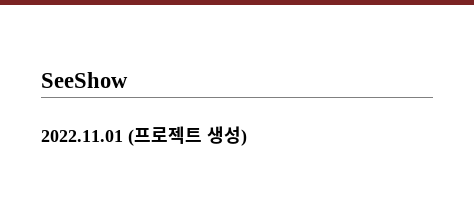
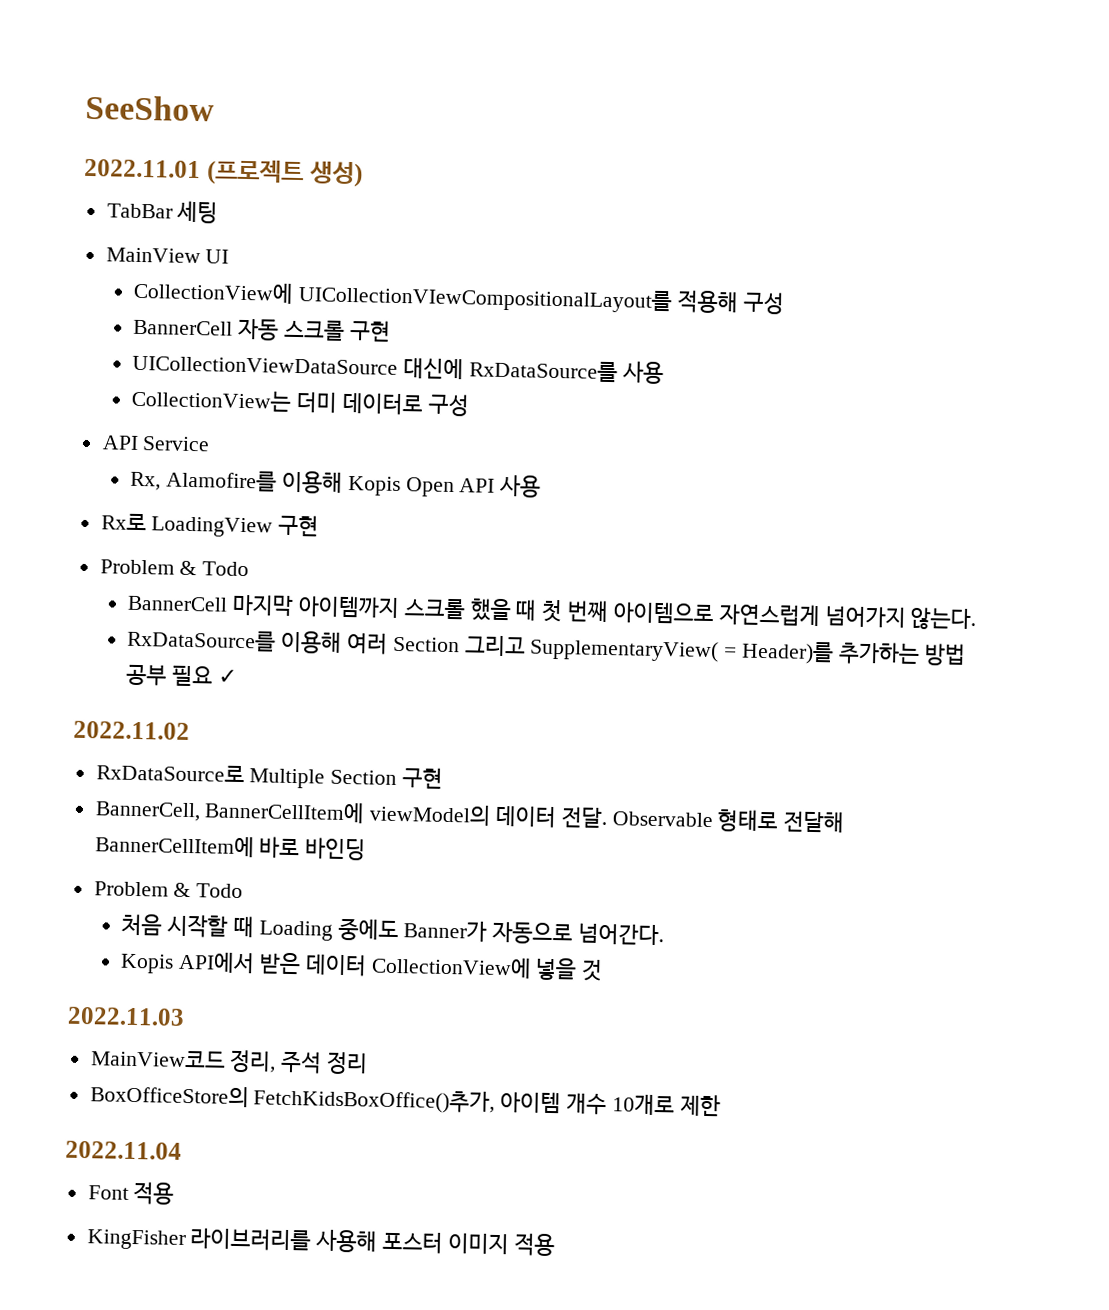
(247, 136) none -> [106,200,219,224] [105,247,230,264] [133,280,785,315] [133,318,391,342] [132,355,664,385] [131,388,469,417] [101,435,211,452] [130,469,542,498] [100,513,320,538] [99,559,250,577] [127,594,977,631] [127,628,966,666] [126,664,238,687] [73,720,190,741] [95,763,444,789] [94,800,846,833] [94,834,367,861] [93,881,244,899] [121,913,665,946] [120,951,604,981] [67,1006,185,1026] [90,1049,369,1075] [89,1084,721,1117] [65,1140,182,1160] [87,1182,175,1205] [86,1228,555,1257] // TabBar 세팅 // MainView UI // CollectionView에 UICollectionVIewCompositionalLayout를 적용해 구성 // BannerCell 자동 스크롤 구현 // UICollectionViewDataSource 대신에 RxDataSource를 사용 // CollectionView는 더미 데이터로 구성 // API Service // Rx, Alamofire를 이용해 Kopis Open API 사용 // Rx로 LoadingView 구현 // Problem & Todo // BannerCell 마지막 아이템까지 스크롤 했을 때 첫 번째 아이템으로 자연스럽게 넘어가지 않는다. // RxDataSource를 이용해 여러 Section 그리고 SupplementaryView( = Header)를 추가하는 방법 공부 필요 ✓ // 2022.11.02 // RxDataSource로 Multiple Section 구현 // BannerCell, BannerCellItem에 viewModel의 데이터 전달. Observable 형태로 전달해 BannerCellItem에 바로 바인딩 // Problem & Todo // 처음 시작할 때 Loading 중에도 Banner가 자동으로 넘어간다. // Kopis API에서 받은 데이터 CollectionView에 넣을 것 // 2022.11.03 // MainView코드 정리, 주석 정리 // BoxOfficeStore의 FetchKidsBoxOffice()추가, 아이템 개수 10개로 제한 // 2022.11.04 // Font 적용 // KingFisher 라이브러리를 사용해 포스터 이미지 적용

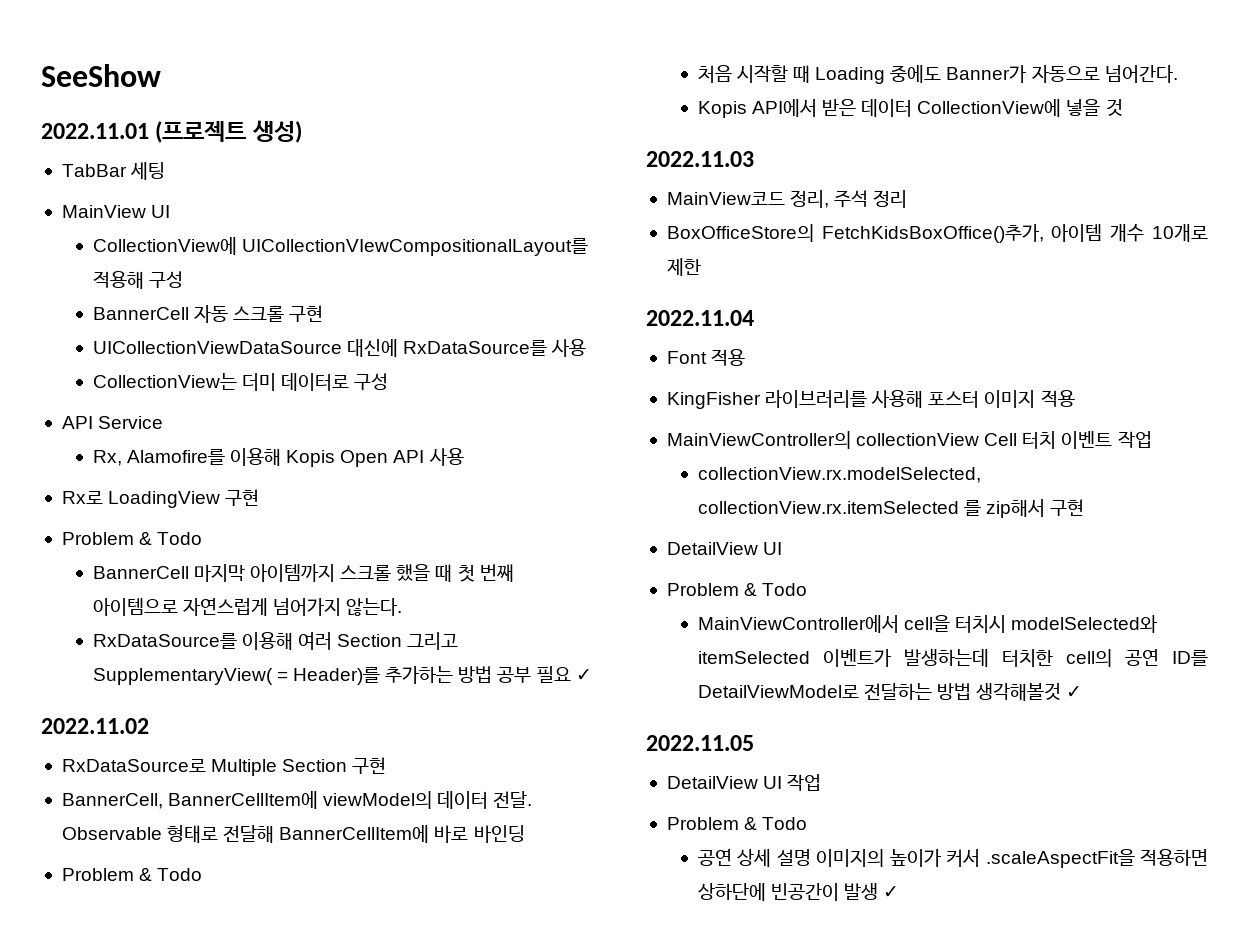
(555, 1245) none -> [666,431,1152,449] [697,467,981,483] [697,499,1085,518] [666,542,783,555] [666,583,808,596] [697,615,1158,633] [697,649,1208,667] [697,683,1083,701] [646,735,754,751] [666,774,822,791] [666,817,808,830] [697,849,1208,868] [697,883,900,901] // MainViewController의 collectionView Cell 터치 이벤트 작업 // collectionView.rx.modelSelected, collectionView.rx.itemSelected 를 zip해서 구현 // DetailView UI // Problem & Todo // MainViewController에서 cell을 터치시 modelSelected와 itemSelected 이벤트가 발생하는데 터치한 cell의 공연 ID를 DetailViewModel로 전달하는 방법 생각해볼것 ✓ // 2022.11.05 // DetailView UI 작업 // Problem & Todo // 공연 상세 설명 이미지의 높이가 커서 .scaleAspectFit을 적용하면 상하단에 빈공간이 발생 ✓

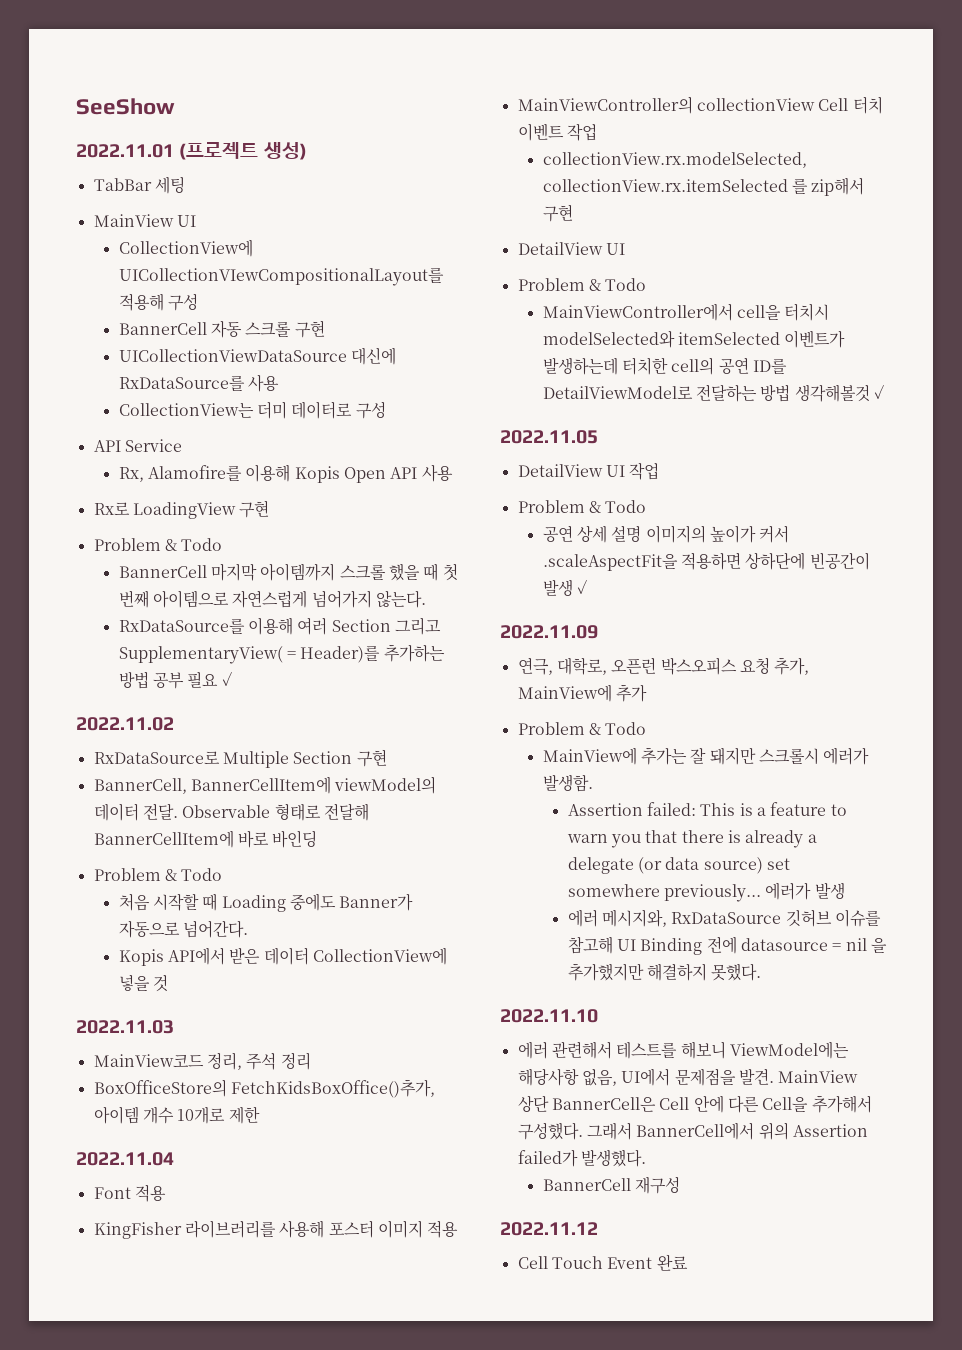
(900, 892) none -> [500,625,598,639] [517,657,810,675] [517,684,647,702] [517,722,647,735] [542,747,870,765] [542,774,593,792] [567,802,847,816] [566,830,817,848] [567,857,790,874] [567,882,845,902] [567,909,881,927] [567,936,887,955] [567,963,762,981] [500,1009,598,1023] [517,1041,849,1059] [517,1068,859,1086] [517,1095,872,1113] [517,1122,868,1140] [517,1149,646,1167] [542,1176,680,1194] [500,1222,598,1236] [517,1254,688,1271] // 2022.11.09 // 연극, 대학로, 오픈런 박스오피스 요청 추가, MainView에 추가 // Problem & Todo // MainView에 추가는 잘 돼지만 스크롤시 에러가 발생함. // Assertion failed: This is a feature to warn you that there is already a delegate (or data source) set somewhere previously... 에러가 발생 // 에러 메시지와, RxDataSource 깃허브 이슈를 참고해 UI Binding 전에 datasource = nil 을 추가했지만 해결하지 못했다. // 2022.11.10 // 에러 관련해서 테스트를 해보니 ViewModel에는 해당사항 없음, UI에서 문제점을 발견. MainView 상단 BannerCell은 Cell 안에 다른 Cell을 추가해서 구성했다. 그래서 BannerCell에서 위의 Assertion failed가 발생했다. // BannerCell 재구성 // 2022.11.12 // Cell Touch Event 완료

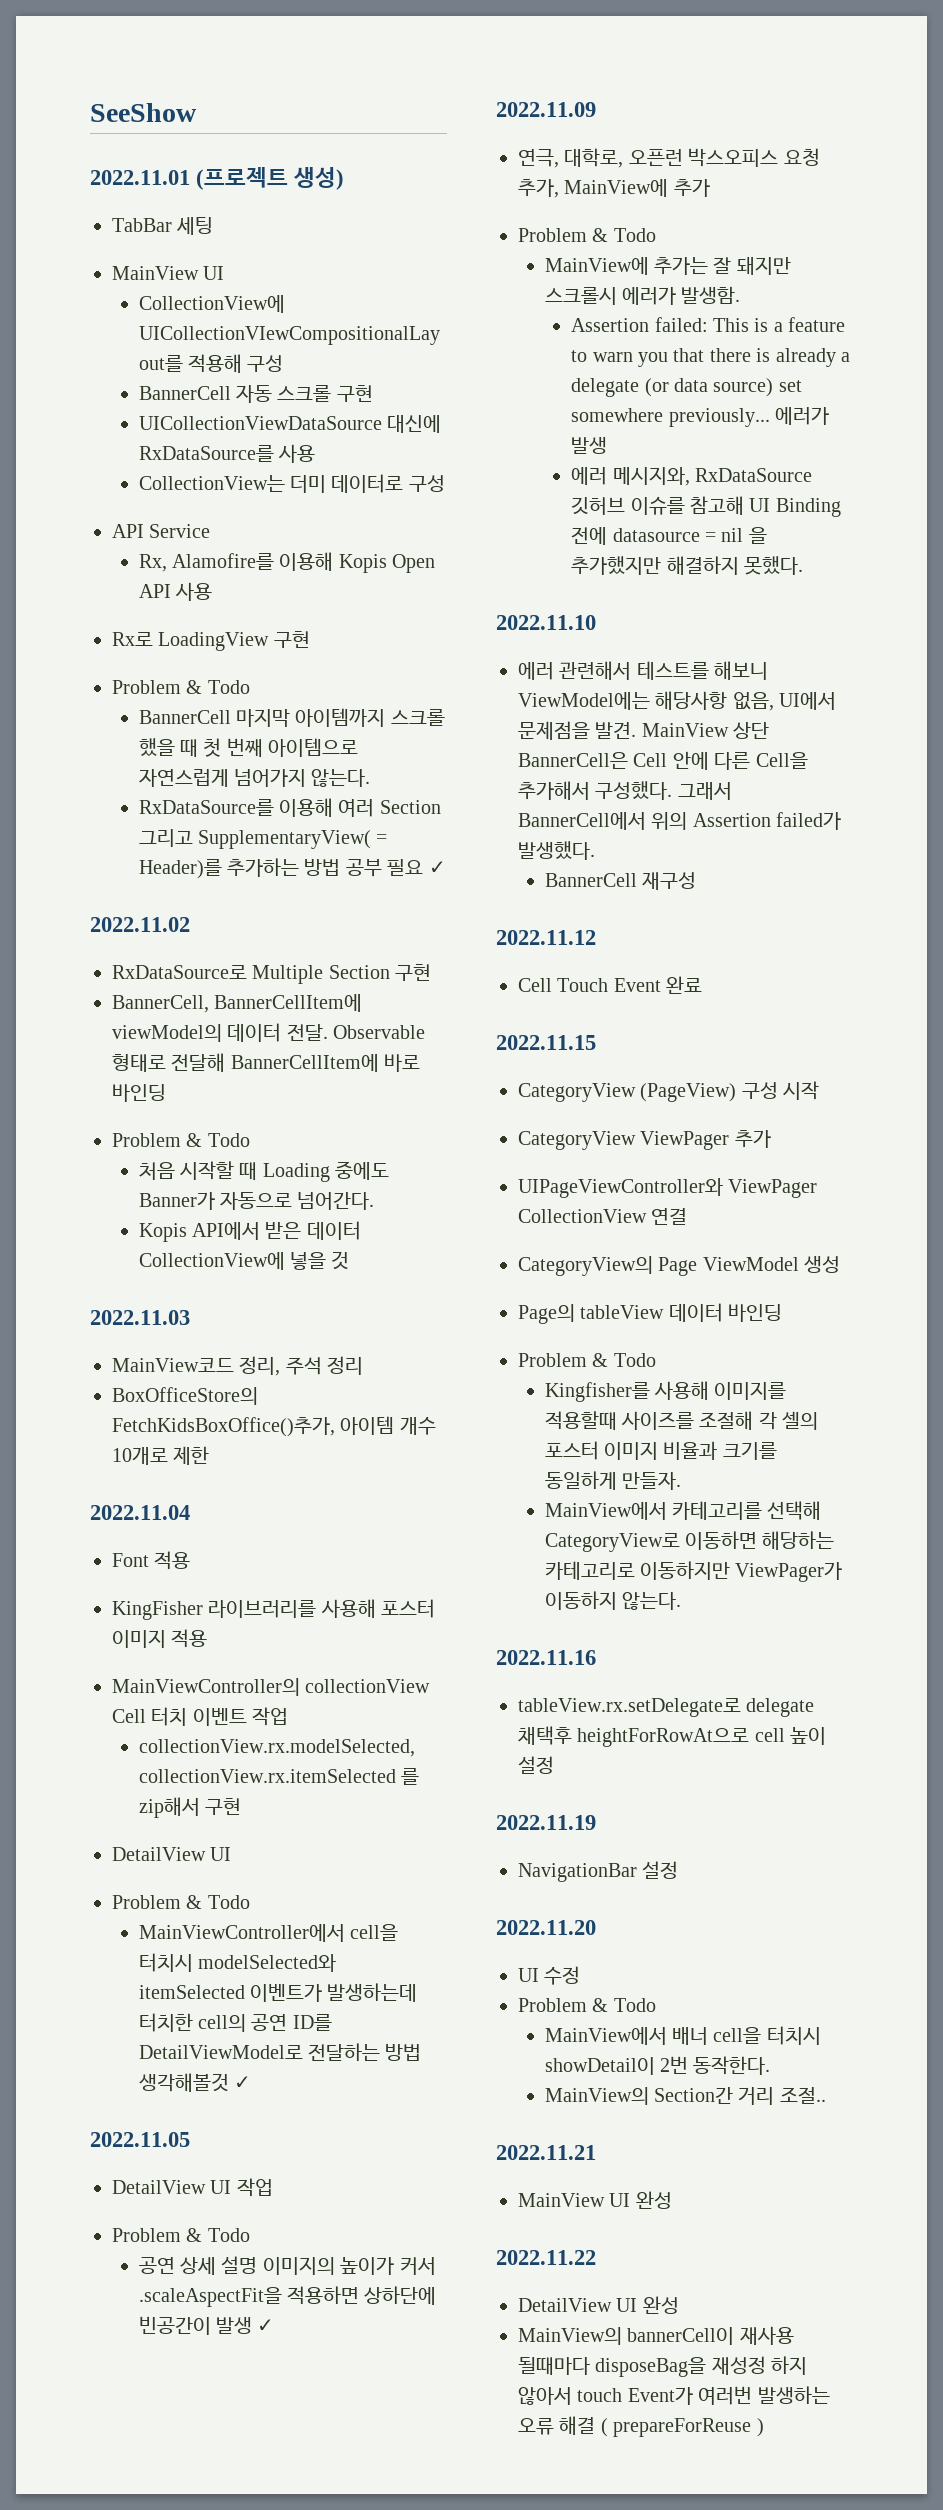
(688, 1262) none -> [496,1035,596,1050] [518,1081,820,1102] [518,1130,771,1150] [518,1178,818,1198] [518,1208,688,1225] [518,1256,841,1276] [518,1303,783,1324] [518,1353,656,1367] [544,1381,787,1402] [544,1411,819,1430] [544,1441,777,1460] [544,1471,682,1490] [544,1501,822,1520] [544,1531,835,1552] [544,1561,843,1582] [544,1591,682,1610] [496,1650,596,1665] [518,1698,815,1717] [518,1726,827,1747] [518,1756,554,1774] [496,1815,596,1830] [518,1861,679,1882] [496,1920,596,1935] [518,1966,581,1985] [518,1998,656,2012] [544,2026,821,2045] [544,2056,771,2075] [544,2087,826,2105] [496,2145,596,2160] [518,2191,672,2209] [496,2250,596,2265] [518,2296,679,2314] [518,2326,794,2345] [518,2356,808,2377] [518,2386,830,2405] [518,2416,764,2437] // 2022.11.15 // CategoryView (PageView) 구성 시작 // CategoryView ViewPager 추가 // UIPageViewController와 ViewPager CollectionView 연결 // CategoryView의 Page ViewModel 생성 // Page의 tableView 데이터 바인딩 // Problem & Todo // Kingfisher를 사용해 이미지를 적용할때 사이즈를 조절해 각 셀의 포스터 이미지 비율과 크기를 동일하게 만들자. // MainView에서 카테고리를 선택해 CategoryView로 이동하면 해당하는 카테고리로 이동하지만 ViewPager가 이동하지 않는다. // 2022.11.16 // tableView.rx.setDelegate로 delegate 채택후 heightForRowAt으로 cell 높이 설정 // 2022.11.19 // NavigationBar 설정 // 2022.11.20 // UI 수정 // Problem & Todo // MainView에서 배너 cell을 터치시 showDetail이 2번 동작한다. // MainView의 Section간 거리 조절.. // 2022.11.21 // MainView UI 완성 // 2022.11.22 // DetailView UI 완성 // MainView의 bannerCell이 재사용 될때마다 disposeBag을 재성정 하지 않아서 touch Event가 여러번 발생하는 오류 해결 ( prepareForReuse )

